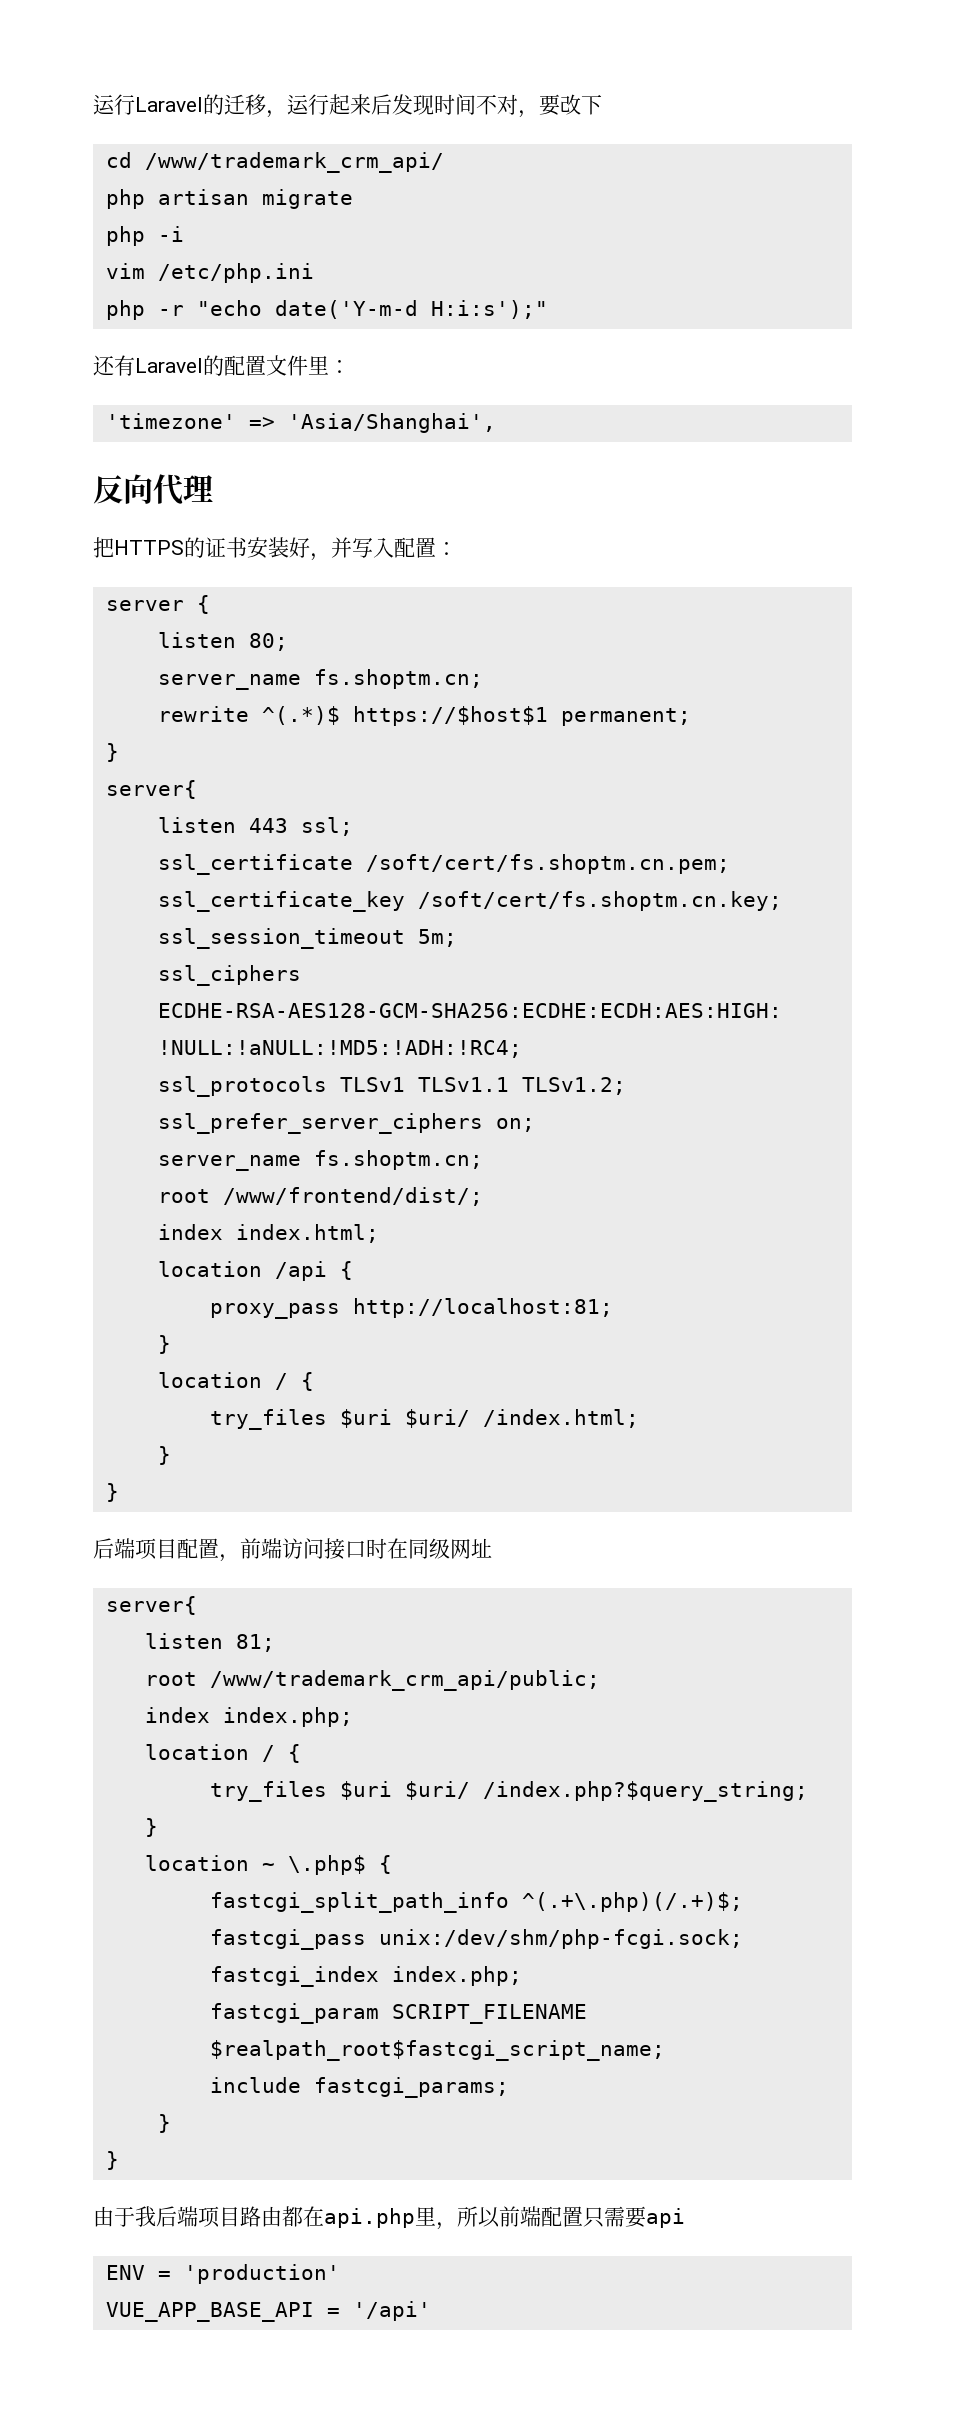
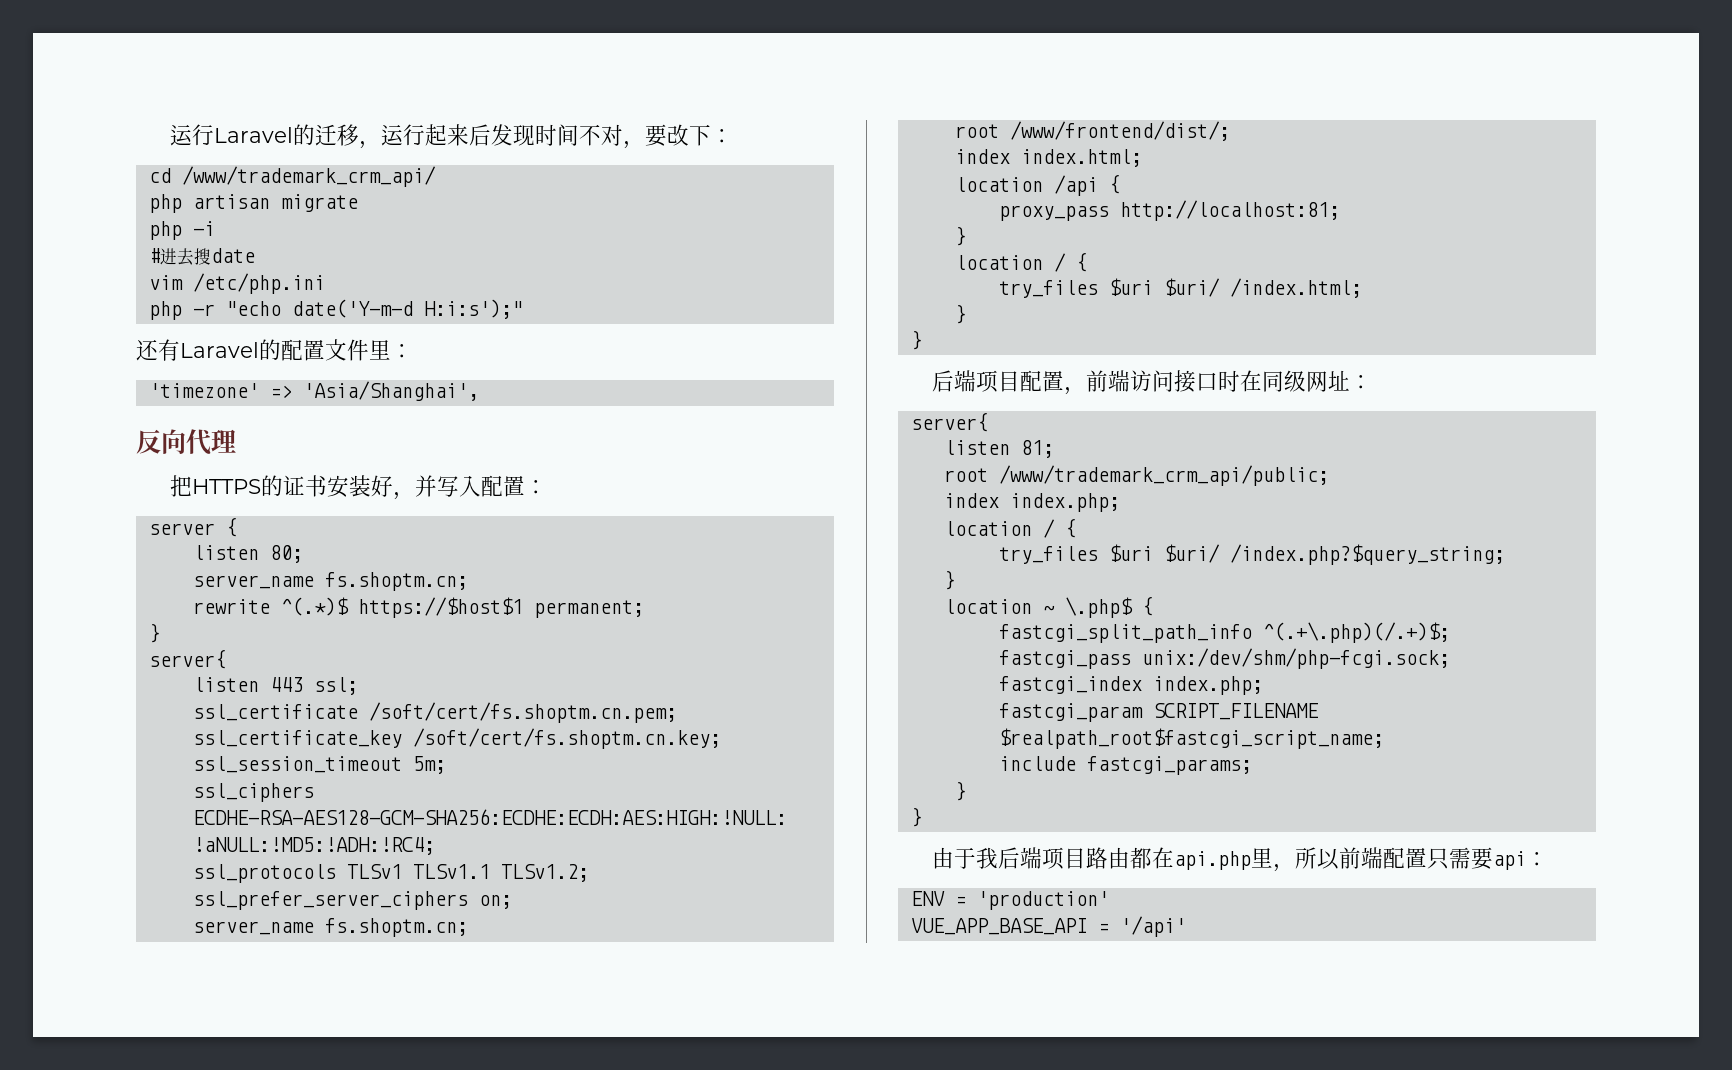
(602, 104) none -> [711,129,734,143] ：
(184, 234) none -> [148,248,255,266] // #进去搜date
(492, 1548) none -> [1350,375,1373,389] ：
(685, 2218) none -> [1526,852,1549,866] ：

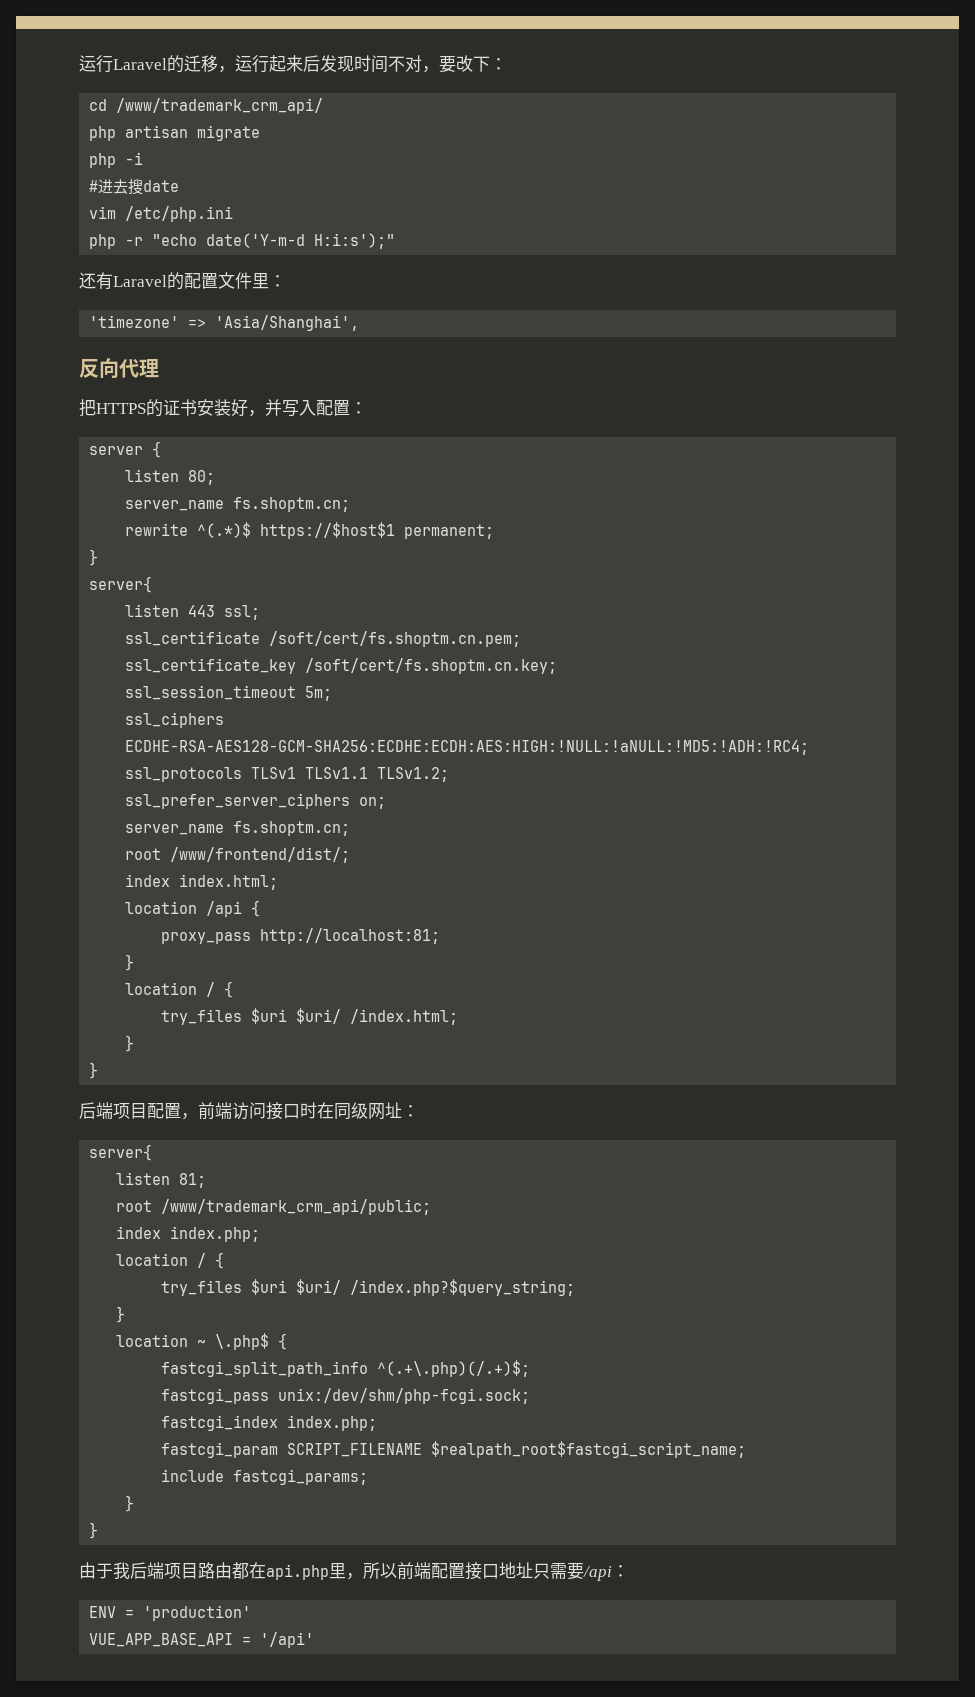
[1427,847,1527,870] 只需要api -> [465,1562,612,1581] 接口地址只需要/api

